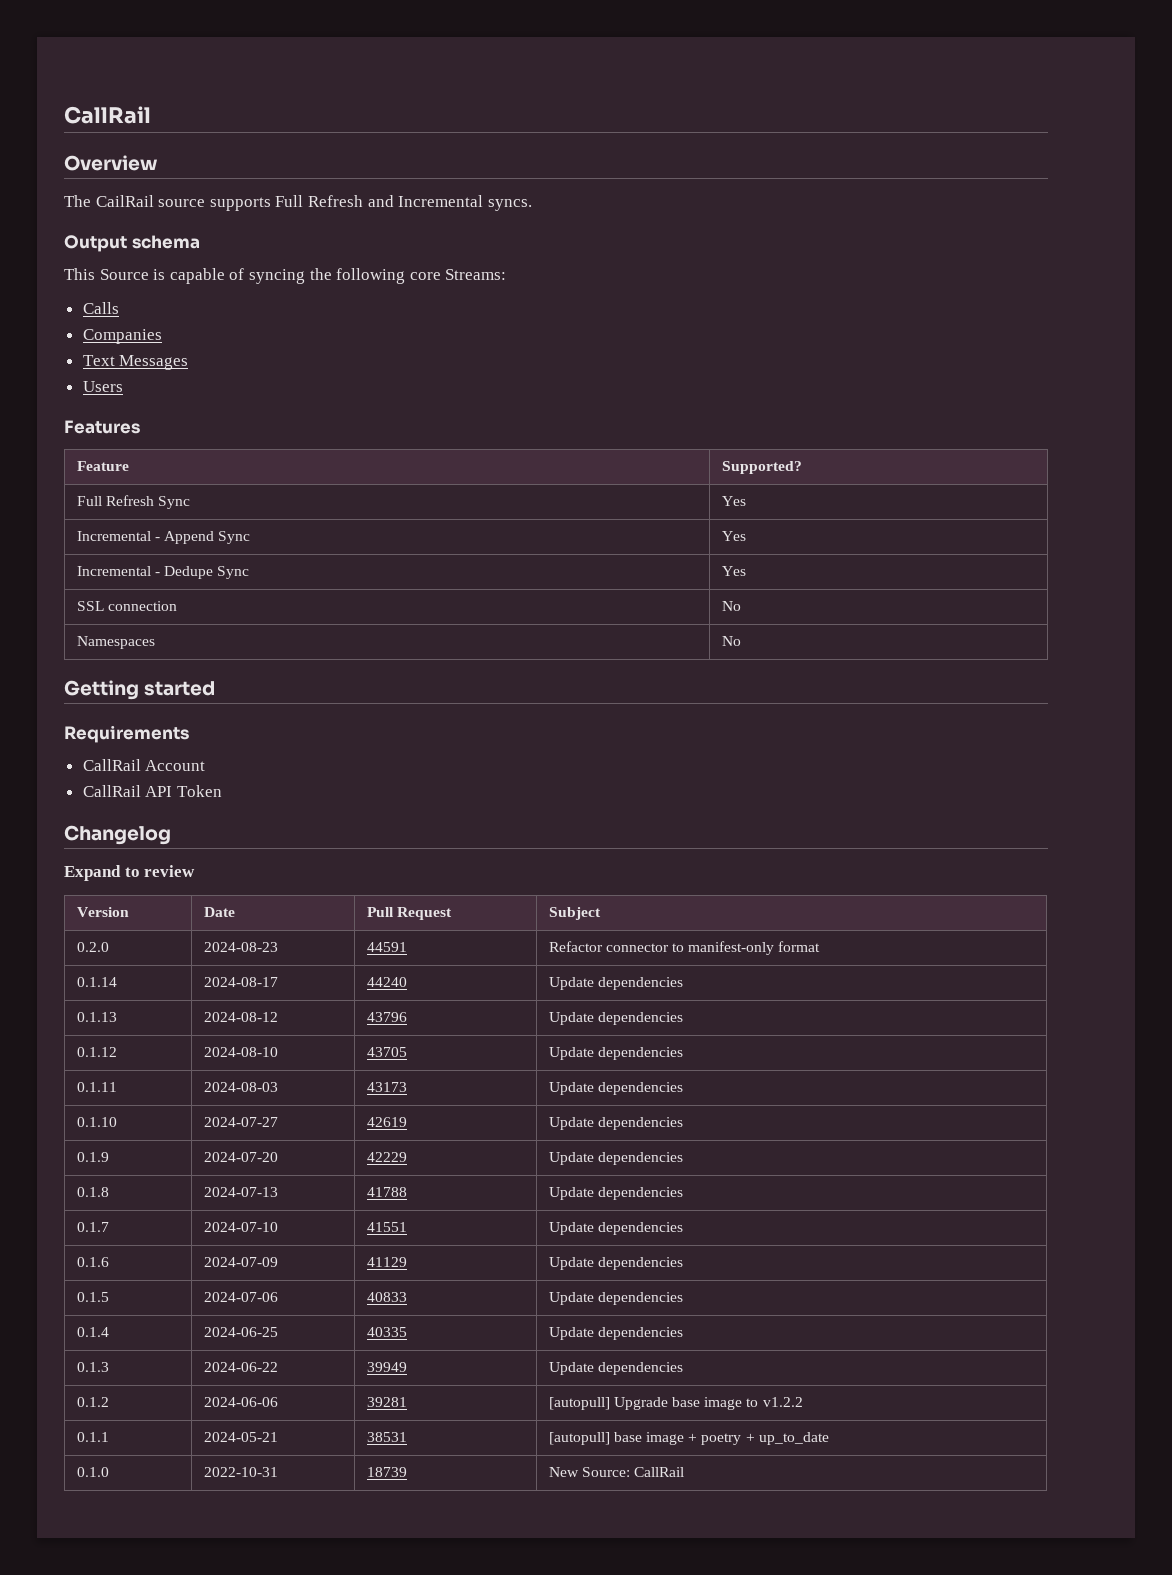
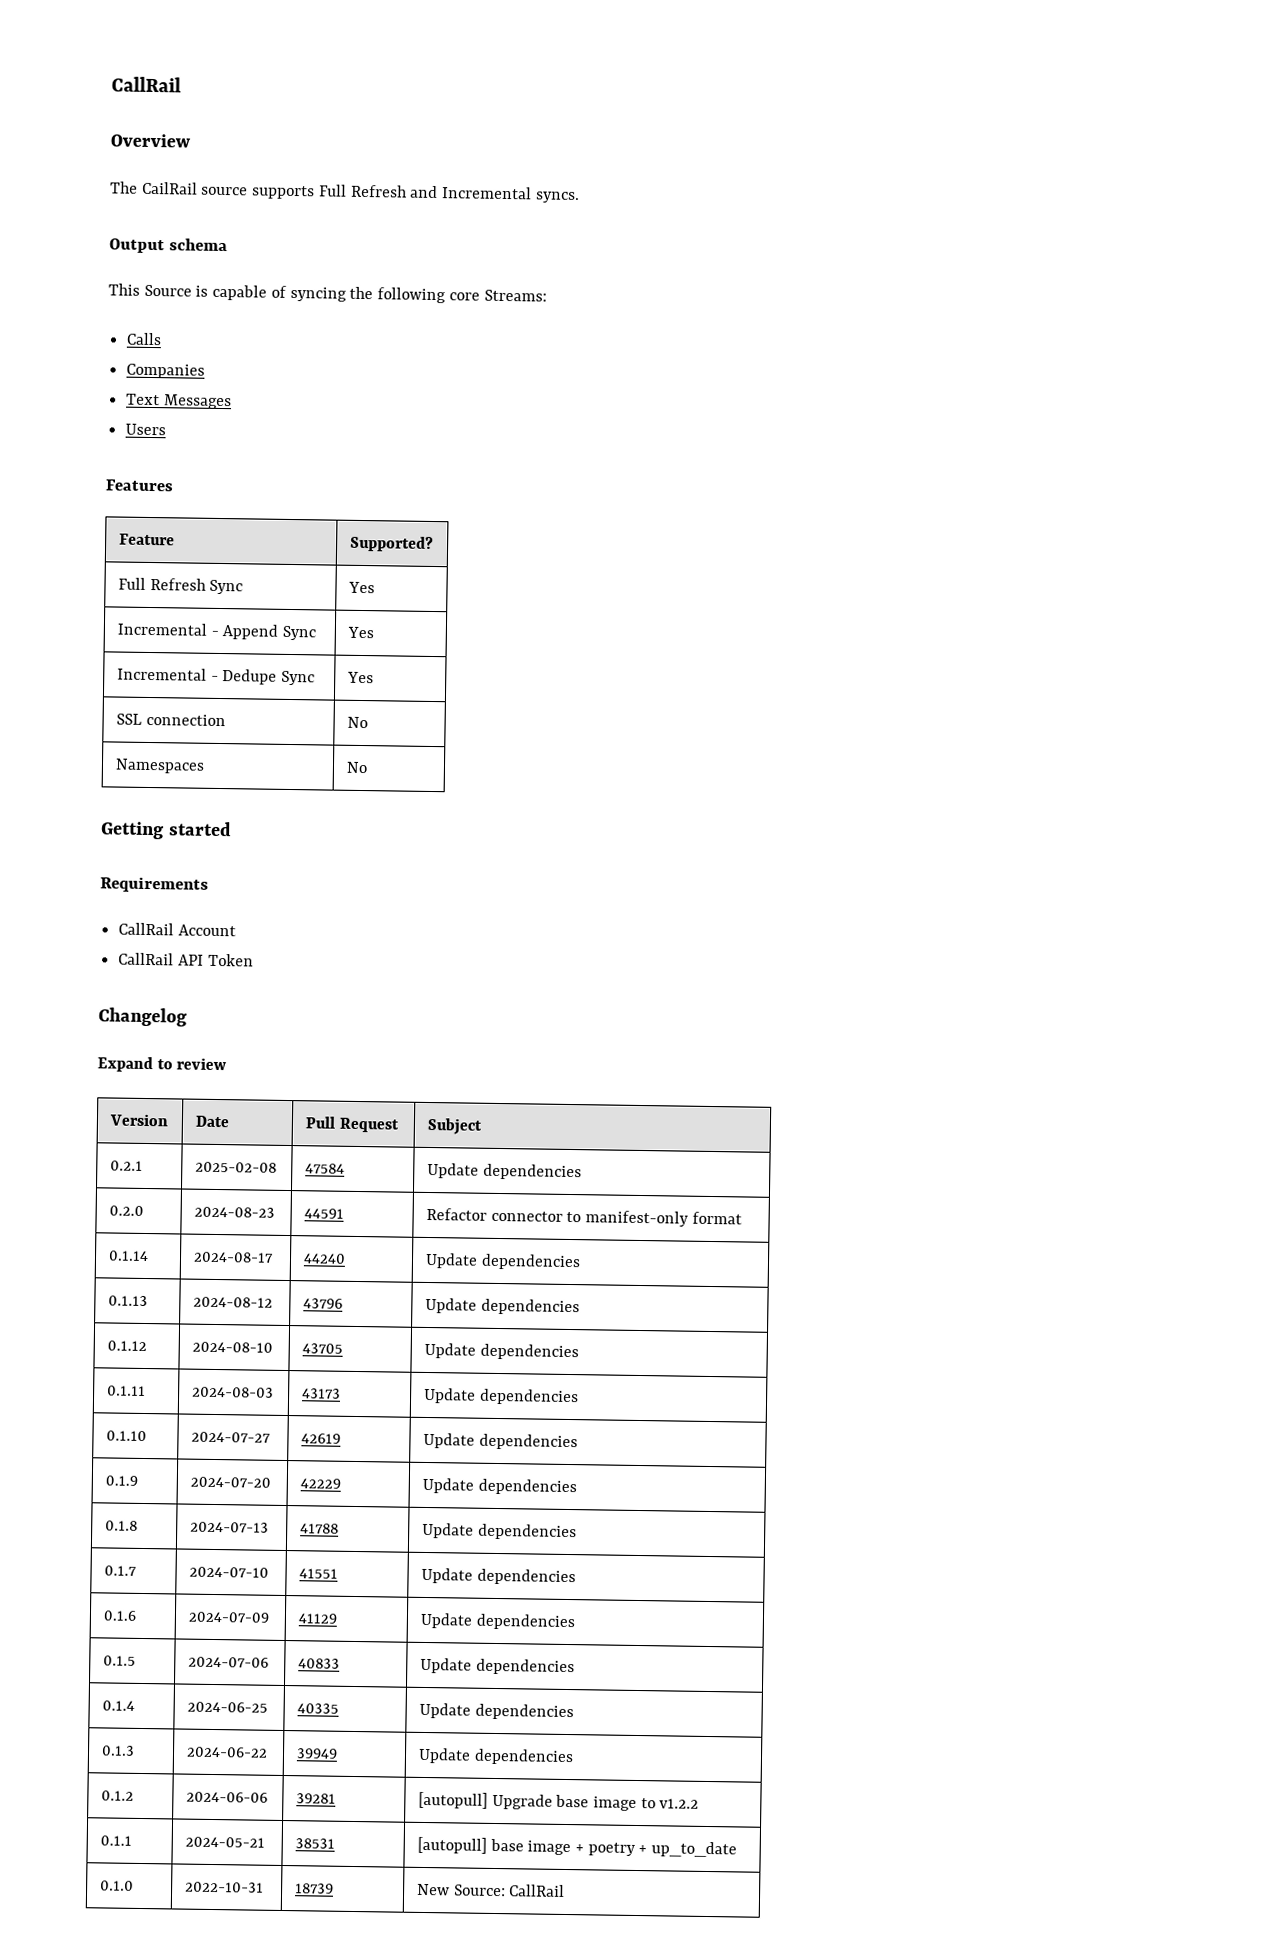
(601, 913) none -> [109,1160,143,1171] [194,1161,277,1173] [304,1163,345,1174] [426,1162,582,1181] // 0.2.1 | 2025-02-08 | 47584 | Update dependencies

